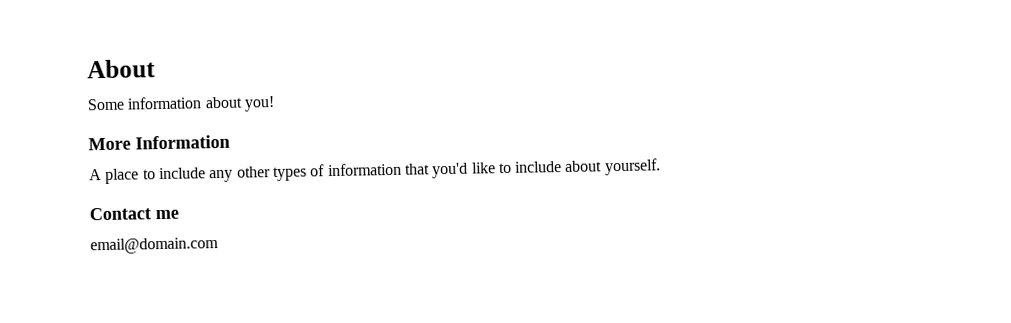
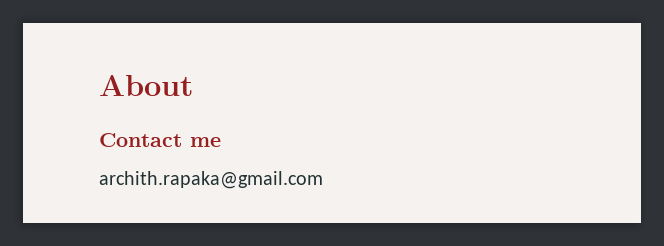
[87,96,275,112] [88,134,230,151] [89,158,661,184] // Some information about you! // More Information // A place to include any other types of information that you'd like to include about yourself. -> (193, 85) none
[90,237,219,255] email@domain.com -> [99,171,323,189] archith.rapaka@gmail.com

